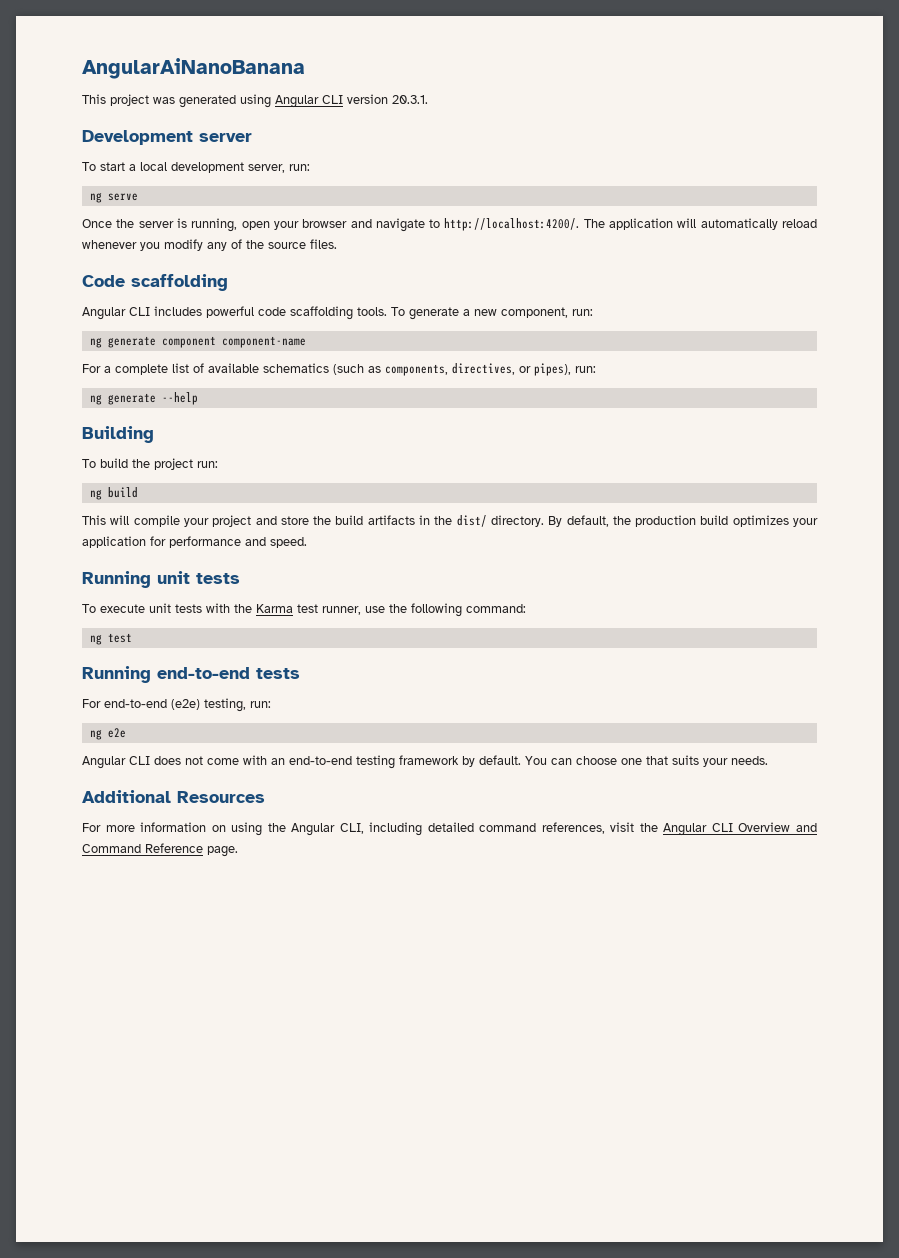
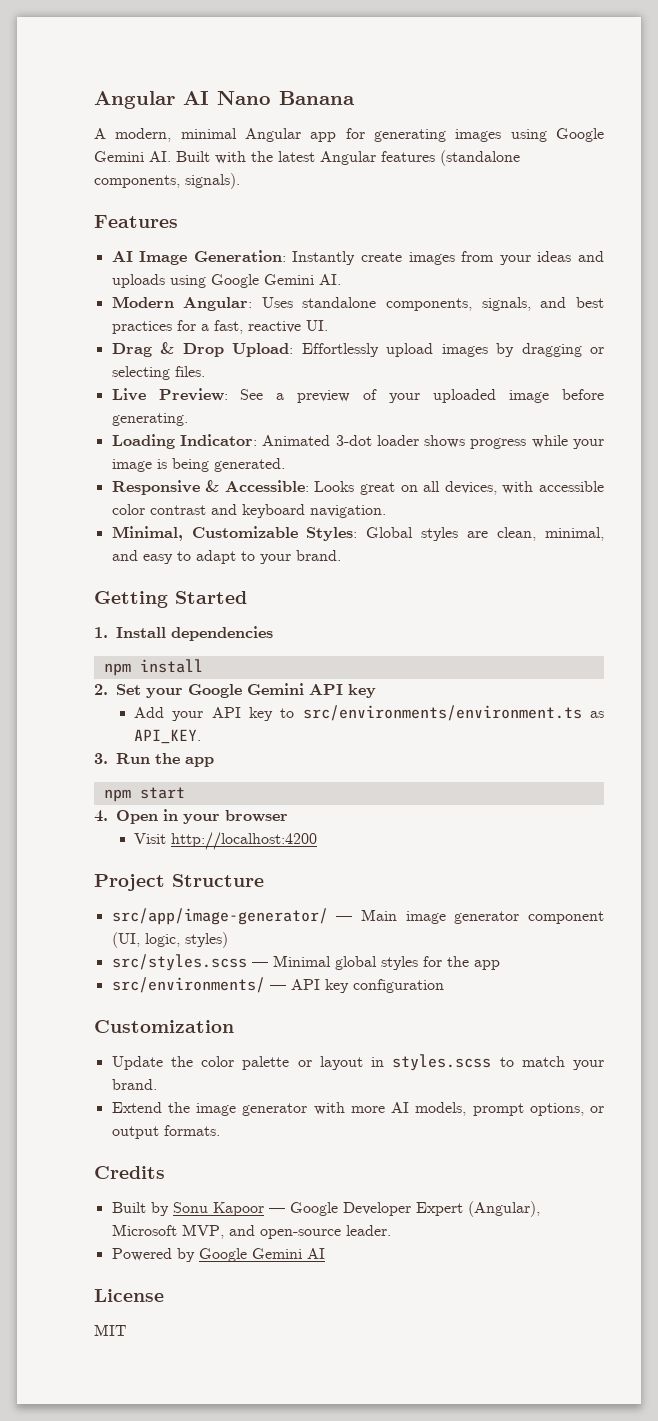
[82,58,305,79] [82,94,428,108] [82,130,252,145] [82,162,310,173] [89,193,138,203] [82,218,817,232] [82,239,337,251] [82,274,228,291] [82,306,593,320] [89,336,306,348] [82,363,596,376] [89,392,198,405] [82,426,154,443] [82,458,218,470] [89,487,138,500] [82,515,818,527] [82,536,307,548] [82,571,240,588] [82,603,526,617] [89,633,132,645] [82,666,300,683] [82,698,271,712] [89,728,126,740] [82,755,768,769] [82,790,265,803] [82,822,817,836] [82,843,238,857] AngularAiNanoBanana // This project was generated using Angular CLI version 20.3.1. // Development server // To start a local development server, run: // ng serve // Once the server is running, open your browser and navigate to http://localhost:4200/. The application will automatically reload whenever you modify any of the source files. // Code scaffolding // Angular CLI includes powerful code scaffolding tools. To generate a new component, run: // ng generate component component-name // For a complete list of available schematics (such as components, directives, or pipes), run: // ng generate --help // Building // To build the project run: // ng build // This will compile your project and store the build artifacts in the dist/ directory. By default, the production build optimizes your application for performance and speed. // Running unit tests // To execute unit tests with the Karma test runner, use the following command: // ng test // Running end-to-end tests // For end-to-end (e2e) testing, run: // ng e2e // Angular CLI does not come with an end-to-end testing framework by default. You can choose one that suits your needs. // Additional Resources // For more information on using the Angular CLI, including detailed command references, visit the Angular CLI Overview and Command Reference page. -> [94,91,355,109] [94,128,604,142] [94,150,520,166] [94,173,240,189] [94,215,178,228] [111,250,605,265] [111,274,341,288] [111,296,604,311] [111,320,328,334] [111,342,604,357] [111,366,205,380] [111,388,604,403] [111,413,188,426] [111,434,604,449] [111,458,285,472] [111,480,605,495] [111,504,386,518] [111,526,604,541] [111,550,341,564] [94,591,247,608] [94,626,274,641] [103,659,203,676] [94,683,377,698] [134,705,604,721] [134,729,202,744] [94,753,215,767] [103,787,185,802] [94,809,289,824] [134,832,318,850] [94,874,264,891] [111,908,604,925] [111,932,228,948] [111,954,500,971] [111,977,444,993] [94,1020,234,1033] [111,1054,604,1071] [111,1079,157,1090] [111,1102,604,1116] [111,1125,220,1139] [94,1166,165,1179] [111,1201,540,1217] [111,1224,391,1239] [111,1248,325,1262] [94,1289,164,1302] [94,1324,127,1336] Angular AI Nano Banana // A modern, minimal Angular app for generating images using Google Gemini AI. Built with the latest Angular features (standalone components, signals). // Features // AI Image Generation: Instantly create images from your ideas and uploads using Google Gemini AI. // Modern Angular: Uses standalone components, signals, and best practices for a fast, reactive UI. // Drag & Drop Upload: Effortlessly upload images by dragging or selecting files. // Live Preview: See a preview of your uploaded image before generating. // Loading Indicator: Animated 3-dot loader shows progress while your image is being generated. // Responsive & Accessible: Looks great on all devices, with accessible color contrast and keyboard navigation. // Minimal, Customizable Styles: Global styles are clean, minimal, and easy to adapt to your brand. // Getting Started // 1. Install dependencies // npm install // 2. Set your Google Gemini API key // Add your API key to src/environments/environment.ts as API_KEY. // 3. Run the app // npm start // 4. Open in your browser // Visit http://localhost:4200 // Project Structure // src/app/image-generator/ — Main image generator component (UI, logic, styles) // src/styles.scss — Minimal global styles for the app // src/environments/ — API key configuration // Customization // Update the color palette or layout in styles.scss to match your brand. // Extend the image generator with more AI models, prompt options, or output formats. // Credits // Built by Sonu Kapoor — Google Developer Expert (Angular), Microsoft MVP, and open-source leader. // Powered by Google Gemini AI // License // MIT

